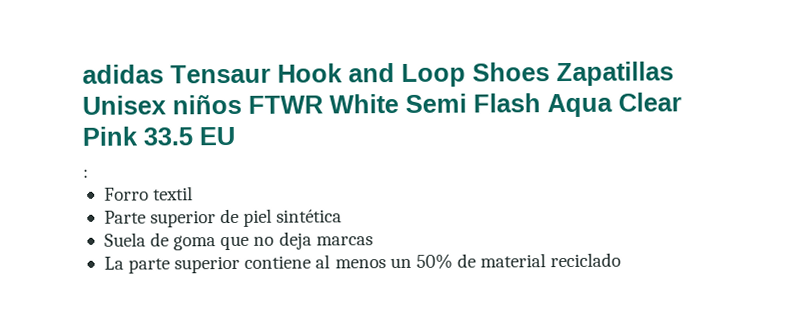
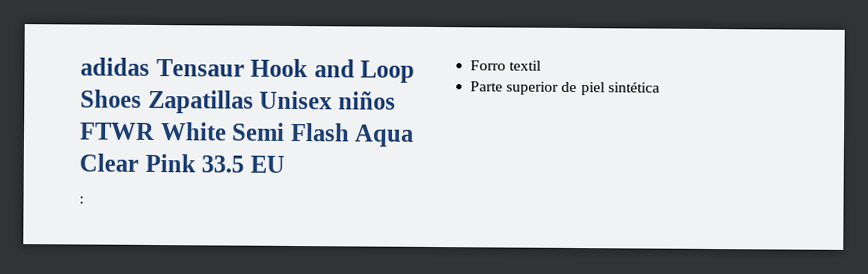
[103,231,373,251] [103,252,622,274] // Suela de goma que no deja marcas // La parte superior contiene al menos un 50% de material reciclado -> (660, 87) none

